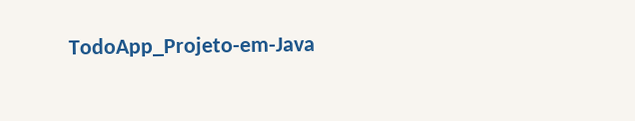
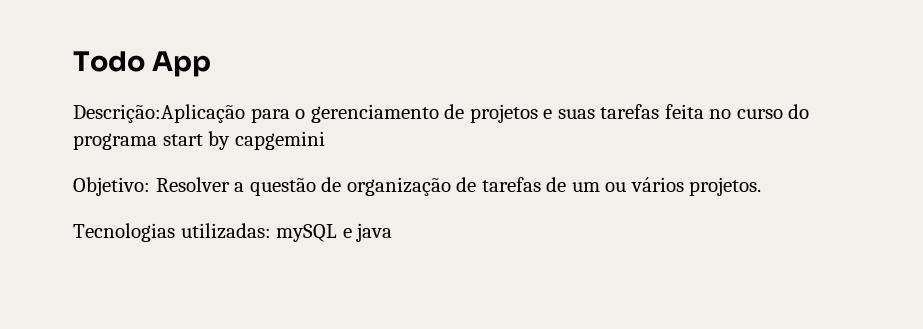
[68,35,315,58] TodoApp_Projeto-em-Java -> [73,51,212,77] [73,104,810,123] [73,131,325,150] [73,177,762,196] [73,223,393,242] Todo App // Descrição:Aplicação para o gerenciamento de projetos e suas tarefas feita no curso do programa start by capgemini // Objetivo: Resolver a questão de organização de tarefas de um ou vários projetos. // Tecnologias utilizadas: mySQL e java

